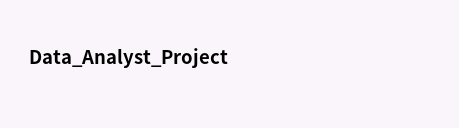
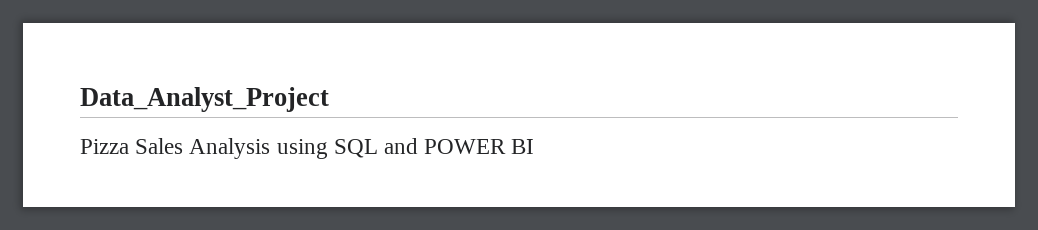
(228, 58) none -> [80,138,535,159] // Pizza Sales Analysis using SQL and POWER BI

